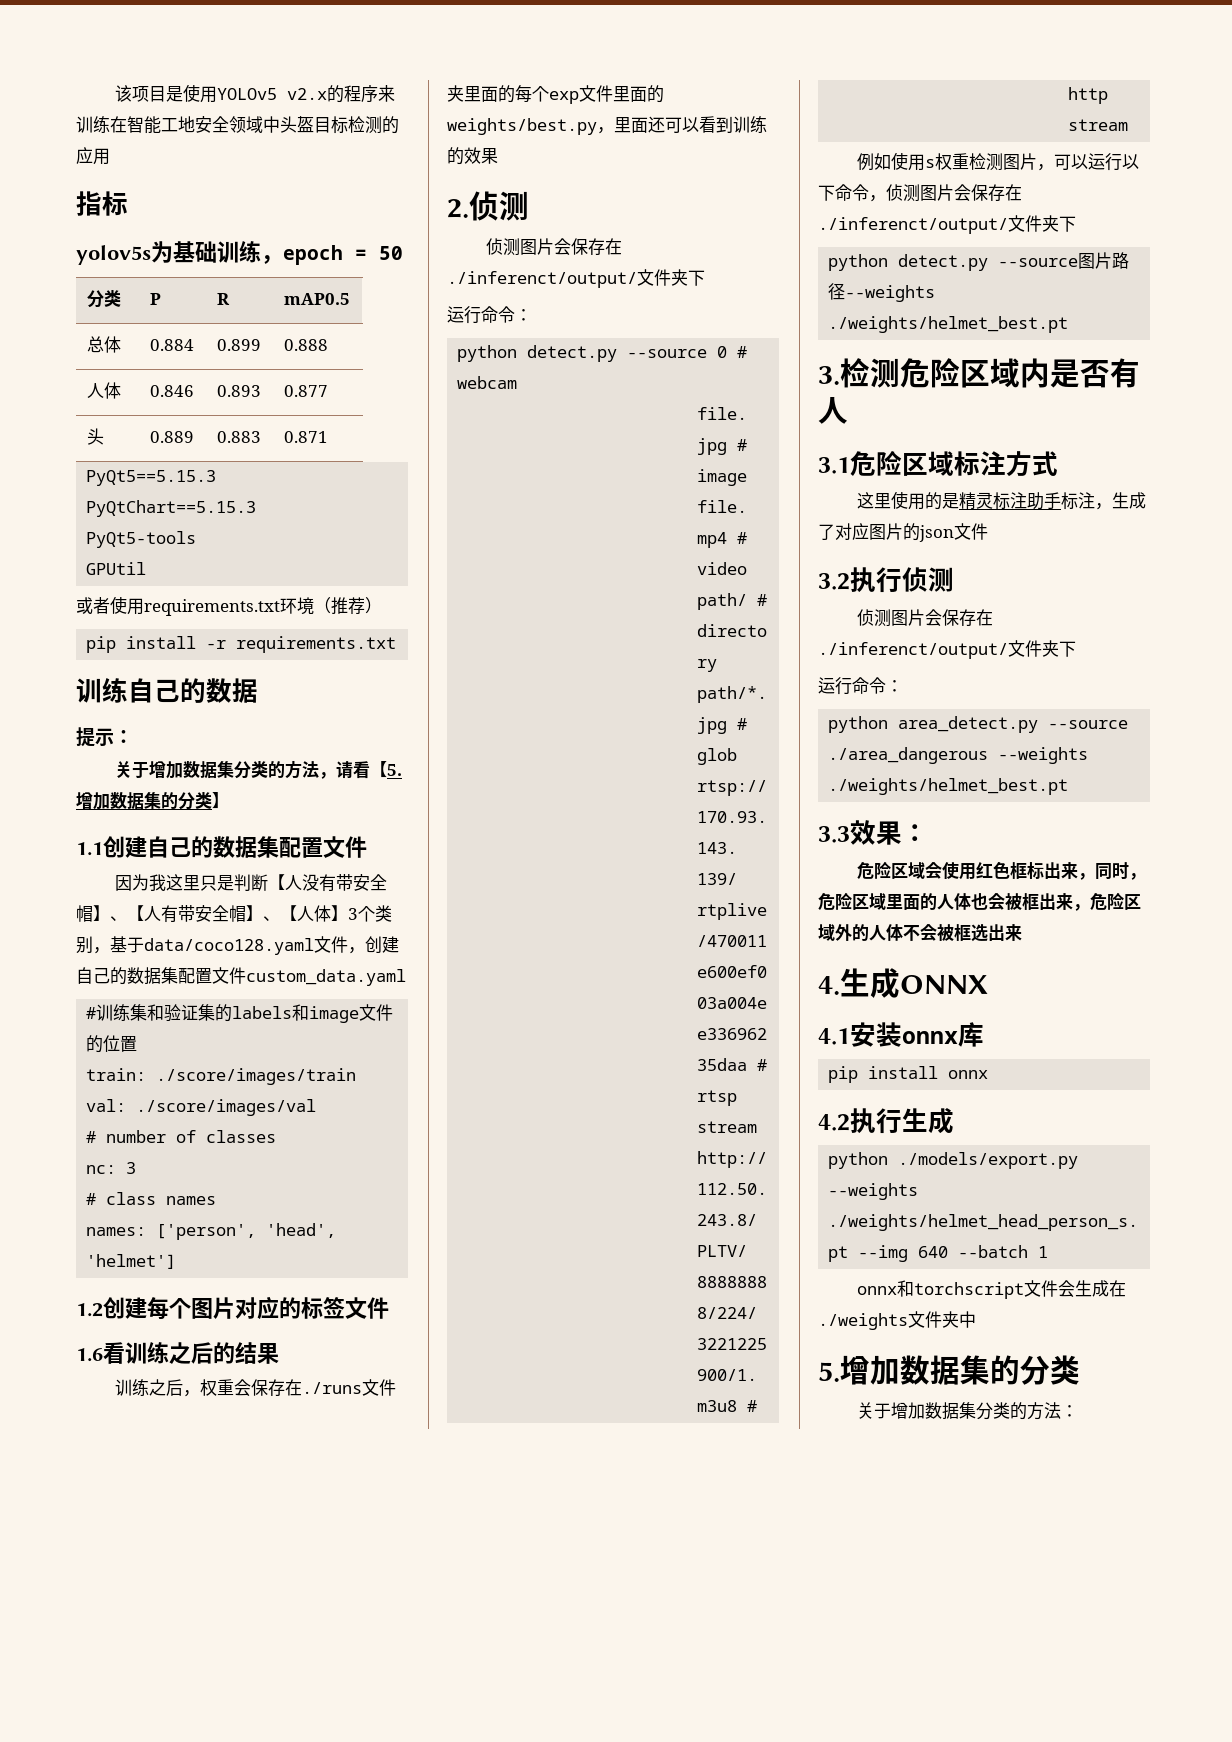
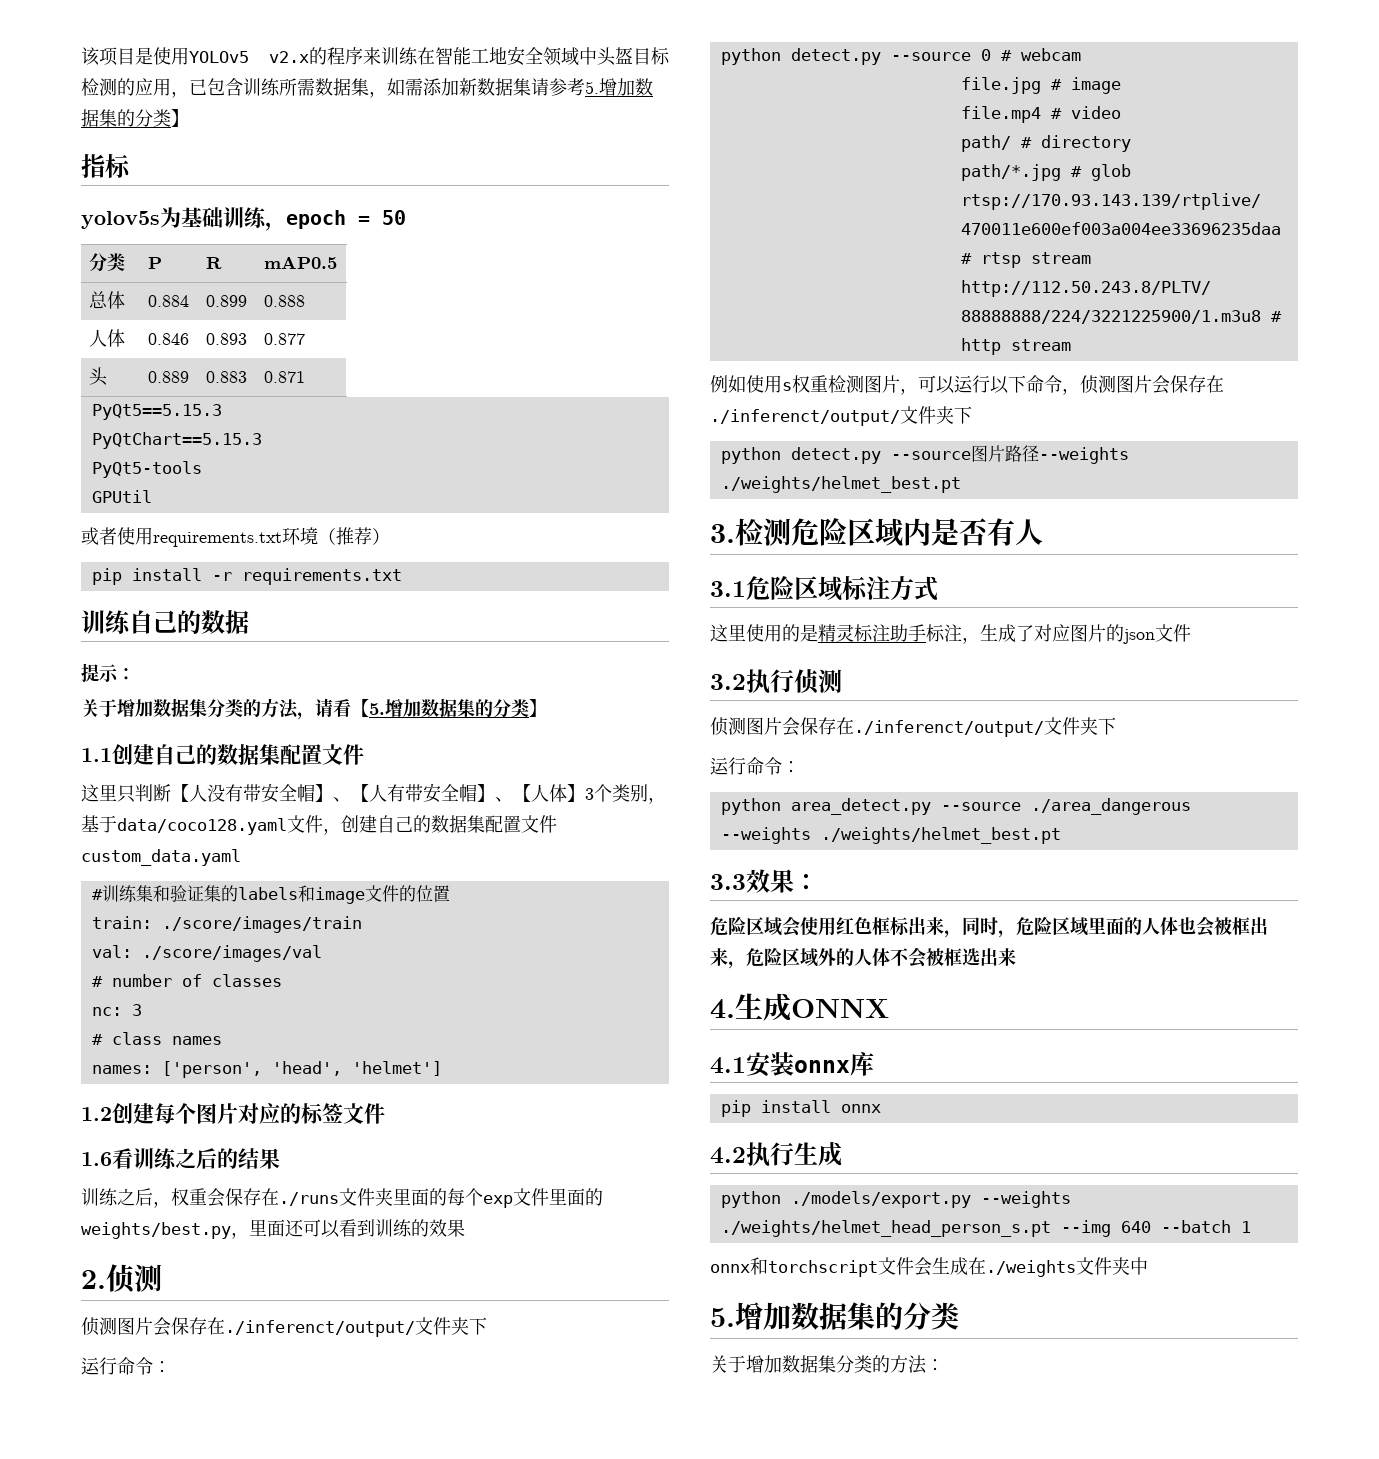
(110, 156) none -> [171,78,653,98] [81,109,189,127] ，已包含训练所需数据集，如需添加新数据集请参考5.增加数据集的分类】
[114,874,234,891] 因为我这里只是 -> [81,784,135,803] 这里只

